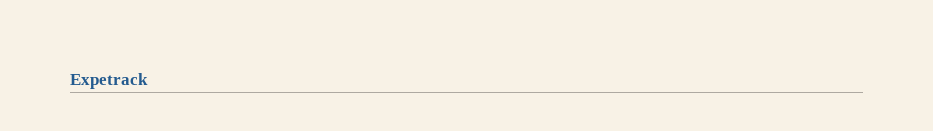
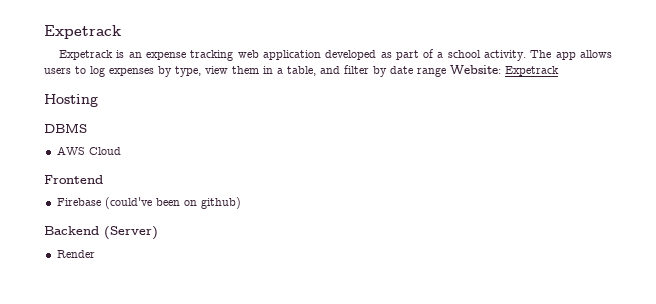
[70,73,148,89] Expetrack -> [44,25,121,39] [59,49,612,61] [44,65,559,77] [44,94,98,107] [44,123,87,133] [56,146,121,155] [44,175,103,184] [56,197,241,209] [44,226,158,240] [56,250,95,258] Expetrack // Expetrack is an expense tracking web application developed as part of a school activity. The app allows users to log expenses by type, view them in a table, and filter by date range Website: Expetrack // Hosting // DBMS // AWS Cloud // Frontend // Firebase (could've been on github) // Backend (Server) // Render

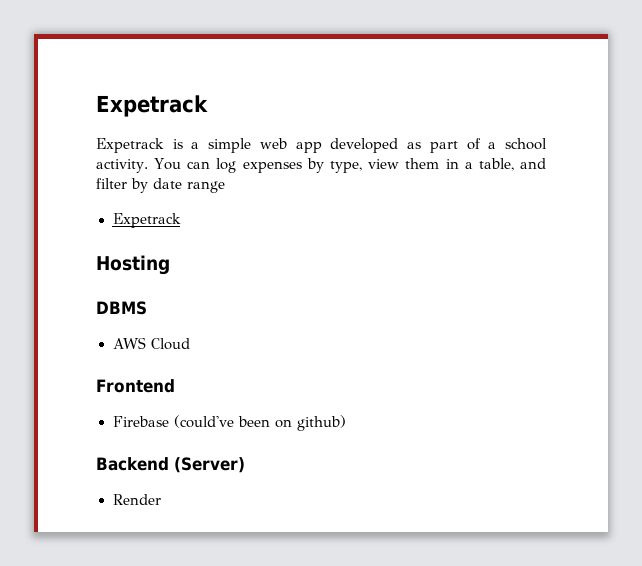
[128,50,321,61] an expense tracking web application -> [191,138,322,153] a simple web app
[530,50,612,60] [44,66,86,74] The app allows users to -> [154,158,211,170] You can
[450,65,501,75] Website: -> (225, 187) //

